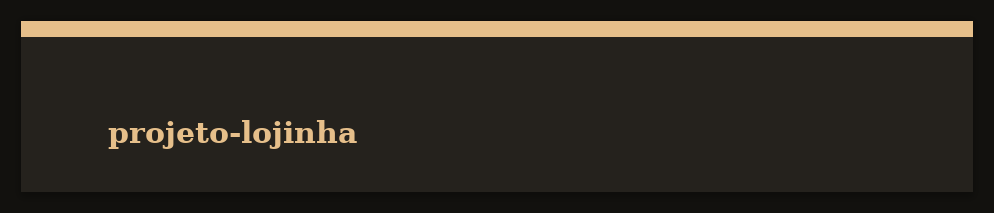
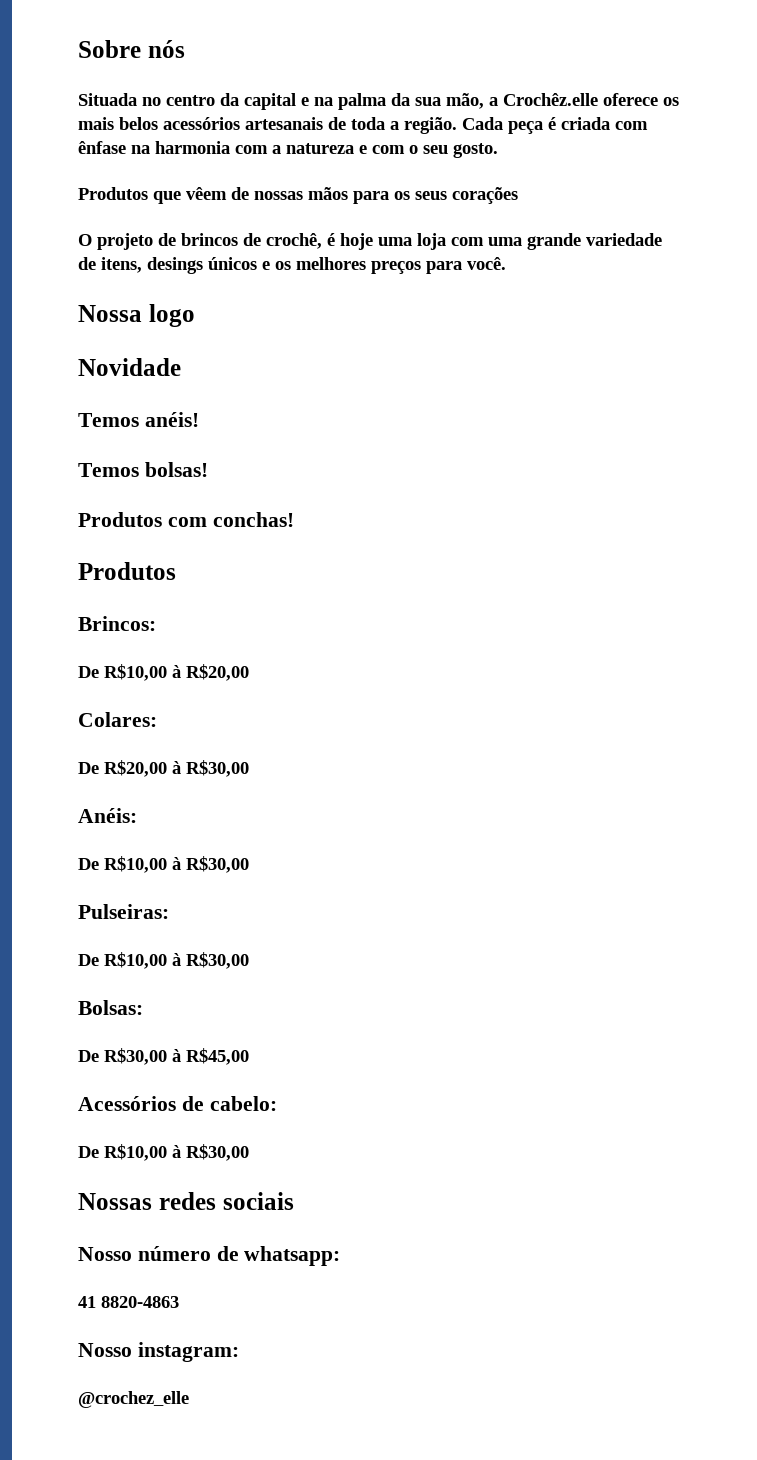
[108,120,357,149] projeto-lojinha -> [78,40,185,58] [78,93,679,110] [78,117,648,134] [78,141,498,158] [78,187,518,204] [78,233,662,250] [78,257,506,274] [78,304,195,327] [78,358,181,376] [78,412,199,427] [78,462,208,477] [78,512,294,527] [78,562,176,580] [78,616,156,631] [78,664,249,681] [78,712,157,727] [78,760,249,777] [78,808,137,823] [78,856,249,873] [78,904,169,919] [78,952,249,969] [78,1000,143,1015] [78,1048,249,1065] [78,1096,277,1111] [78,1144,249,1161] [78,1192,294,1210] [78,1246,341,1266] [78,1296,179,1308] [78,1342,239,1362] [78,1391,189,1408] Sobre nós // Situada no centro da capital e na palma da sua mão, a Crochêz.elle oferece os mais belos acessórios artesanais de toda a região. Cada peça é criada com ênfase na harmonia com a natureza e com o seu gosto. // Produtos que vêem de nossas mãos para os seus corações // O projeto de brincos de crochê, é hoje uma loja com uma grande variedade de itens, desings únicos e os melhores preços para você. // Nossa logo // Novidade // Temos anéis! // Temos bolsas! // Produtos com conchas! // Produtos // Brincos: // De R$10,00 à R$20,00 // Colares: // De R$20,00 à R$30,00 // Anéis: // De R$10,00 à R$30,00 // Pulseiras: // De R$10,00 à R$30,00 // Bolsas: // De R$30,00 à R$45,00 // Acessórios de cabelo: // De R$10,00 à R$30,00 // Nossas redes sociais // Nosso número de whatsapp: // 41 8820-4863 // Nosso instagram: // @crochez_elle

